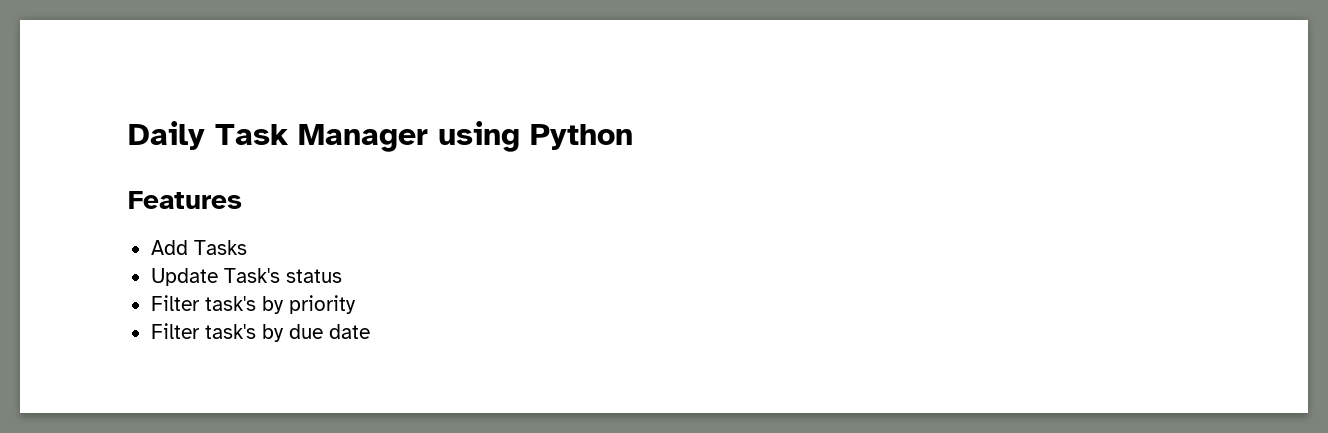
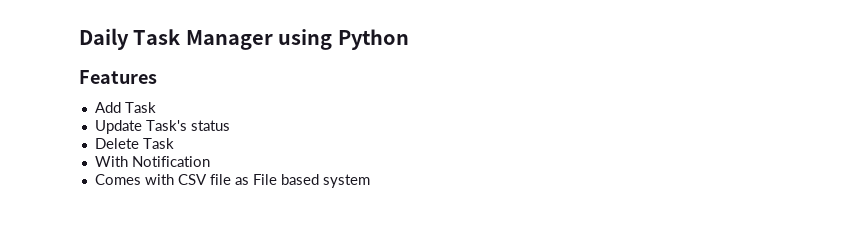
[193,240,247,255] Tasks -> [124,102,156,113] Task
[150,295,356,314] [150,323,370,342] Filter task's by priority // Filter task's by due date -> [94,138,174,149] [94,156,210,167] [94,174,370,188] Delete Task // With Notification // Comes with CSV file as File based system

